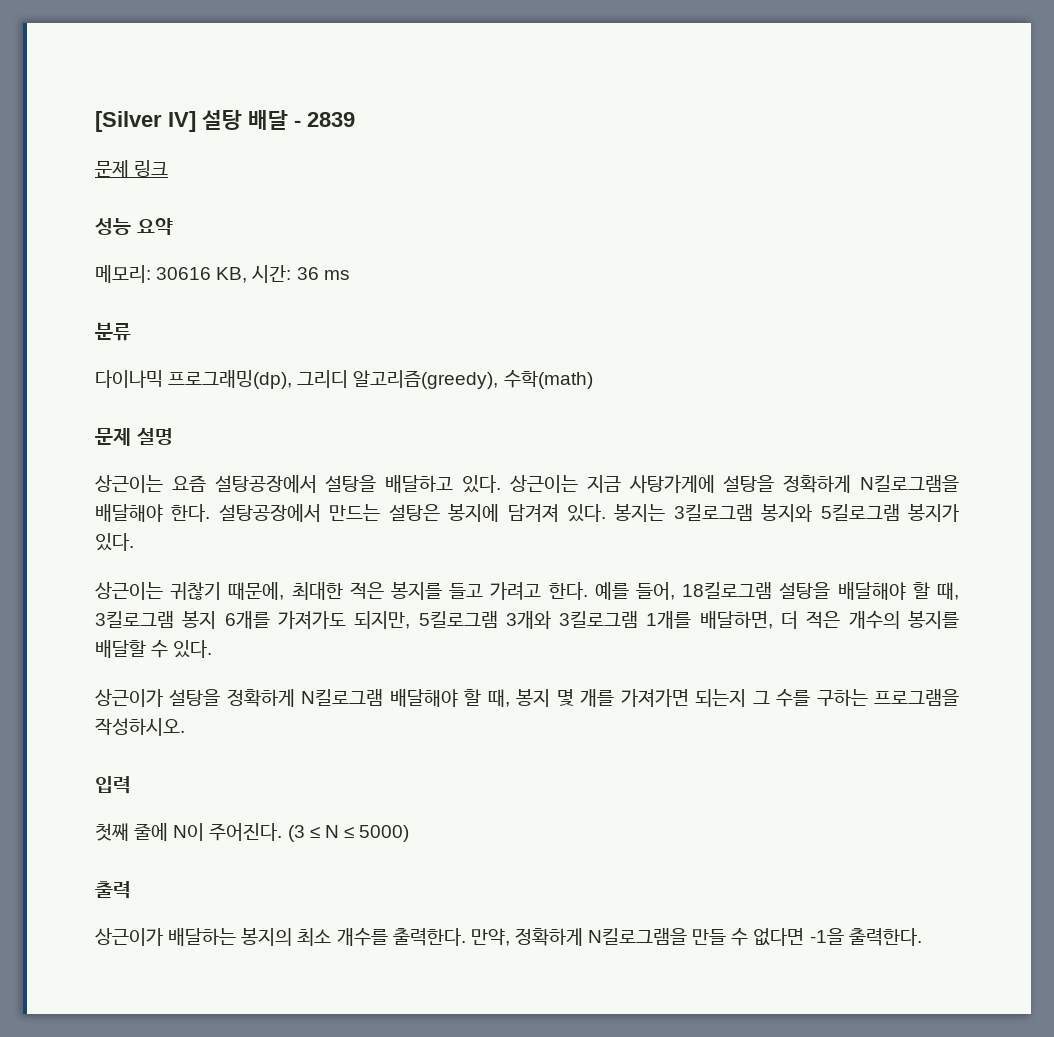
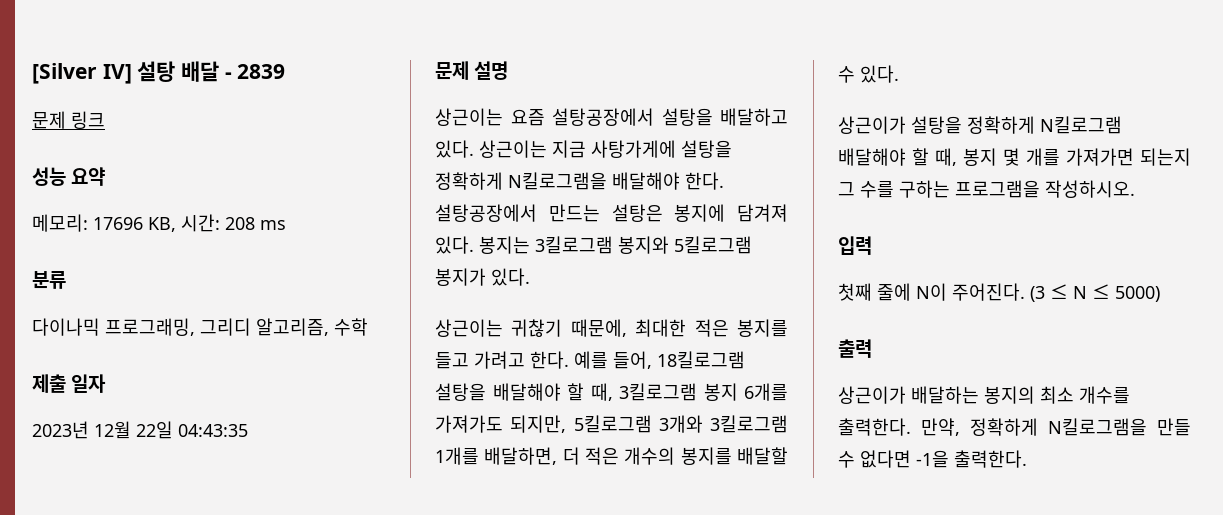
[156,267,212,280] 30616 -> [93,217,143,230] 17696
[296,267,319,280] 36 -> [225,217,255,230] 208
[168,370,593,389] 프로그래밍(dp), 그리디 알고리즘(greedy), 수학(math) -> [105,318,368,336] [32,374,107,393] [32,421,248,439] 프로그래밍, 그리디 알고리즘, 수학 // 제출 일자 // 2023년 12월 22일 04:43:35

